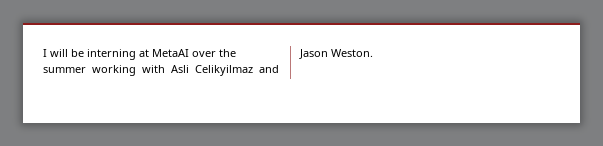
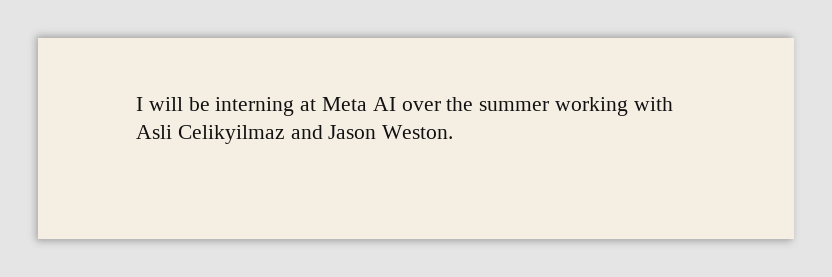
[152,49,189,57] MetaAI -> [322,97,396,111] Meta AI

